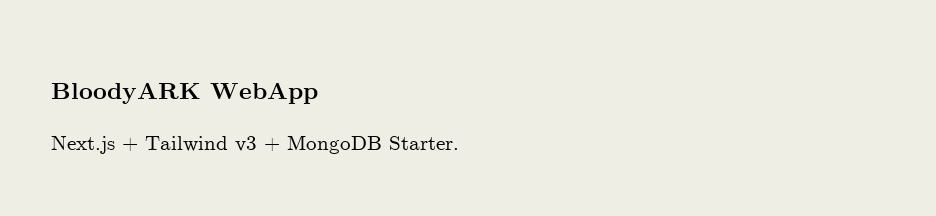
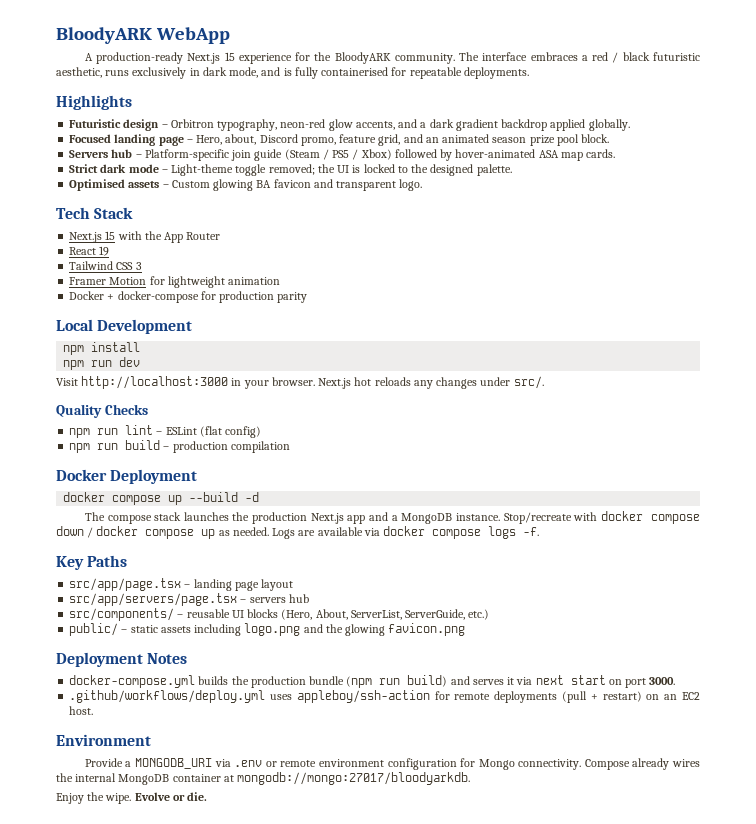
[51,135,459,154] Next.js + Tailwind v3 + MongoDB Starter. -> [84,52,701,64] [56,67,529,79] [56,95,132,110] [69,119,630,131] [69,134,610,146] [69,149,616,161] [69,164,512,176] [69,179,423,191] [56,207,134,219] [69,231,221,243] [69,246,110,256] [69,261,142,270] [69,276,281,288] [69,291,308,303] [56,319,193,334] [63,342,141,355] [63,357,141,370] [56,376,544,389] [56,404,148,418] [69,425,262,438] [69,440,290,453] [56,469,198,484] [63,492,260,505] [84,511,700,524] [56,526,540,539] [56,555,128,570] [69,578,294,591] [69,593,309,606] [69,608,490,621] [69,623,466,636] [56,652,188,667] [69,675,676,688] [69,690,700,703] [69,706,94,715] [56,734,151,746] [84,758,700,770] [56,772,471,785] [56,792,208,804] A production-ready Next.js 15 experience for the BloodyARK community. The interface embraces a red / black futuristic aesthetic, runs exclusively in dark mode, and is fully containerised for repeatable deployments. // Highlights // Futuristic design – Orbitron typography, neon-red glow accents, and a dark gradient backdrop applied globally. // Focused landing page – Hero, about, Discord promo, feature grid, and an animated season prize pool block. // Servers hub – Platform-specific join guide (Steam / PS5 / Xbox) followed by hover-animated ASA map cards. // Strict dark mode – Light-theme toggle removed; the UI is locked to the designed palette. // Optimised assets – Custom glowing BA favicon and transparent logo. // Tech Stack // Next.js 15 with the App Router // React 19 // Tailwind CSS 3 // Framer Motion for lightweight animation // Docker + docker-compose for production parity // Local Development // npm install // npm run dev // Visit http://localhost:3000 in your browser. Next.js hot reloads any changes under src/. // Quality Checks // npm run lint – ESLint (flat config) // npm run build – production compilation // Docker Deployment // docker compose up --build -d // The compose stack launches the production Next.js app and a MongoDB instance. Stop/recreate with docker compose down / docker compose up as needed. Logs are available via docker compose logs -f. // Key Paths // src/app/page.tsx – landing page layout // src/app/servers/page.tsx – servers hub // src/components/ – reusable UI blocks (Hero, About, ServerList, ServerGuide, etc.) // public/ – static assets including logo.png and the glowing favicon.png // Deployment Notes // docker-compose.yml builds the production bundle (npm run build) and serves it via next start on port 3000. // .github/workflows/deploy.yml uses appleboy/ssh-action for remote deployments (pull + restart) on an EC2 host. // Environment // Provide a MONGODB_URI via .env or remote environment configuration for Mongo connectivity. Compose already wires the internal MongoDB container at mongodb://mongo:27017/bloodyarkdb. // Enjoy the wipe. Evolve or die.

